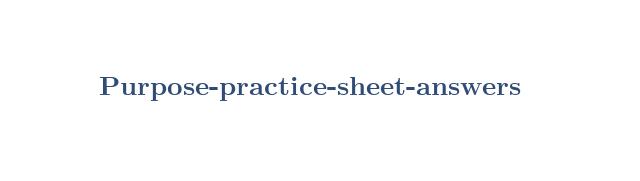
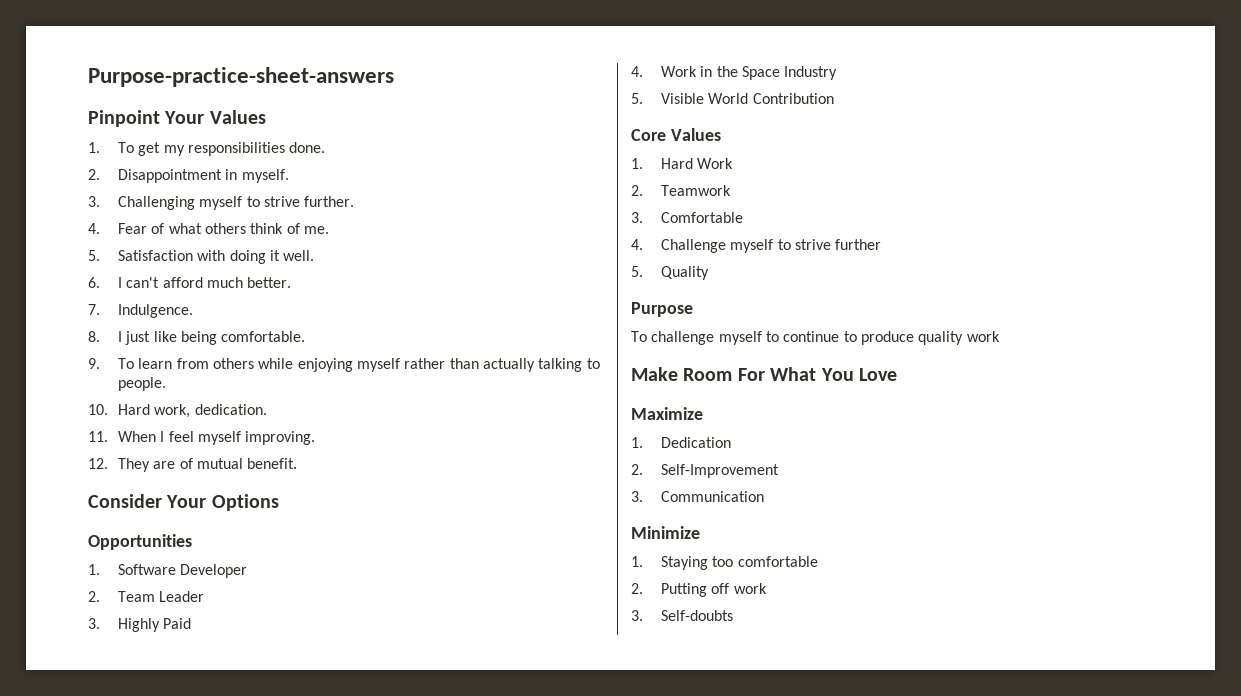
(521, 89) none -> [88,110,266,127] [88,142,326,156] [88,169,289,183] [88,196,355,210] [88,223,329,234] [88,250,315,264] [88,277,292,288] [88,304,194,318] [88,331,306,345] [88,358,600,372] [118,377,167,391] [88,404,267,418] [88,431,316,445] [88,458,298,472] [88,494,279,511] [88,534,192,550] [88,564,248,578] [88,591,205,602] [88,618,192,632] [631,66,838,80] [631,93,834,104] [631,128,721,141] [631,158,734,169] [631,185,732,196] [631,212,744,223] [631,239,882,253] [631,266,710,280] [631,302,693,317] [631,331,1000,345] [631,367,897,381] [631,407,703,420] [631,437,732,448] [631,464,780,478] [631,491,765,502] [631,526,700,539] [631,556,818,570] [631,583,767,597] [631,610,734,621] // Pinpoint Your Values // 1. To get my responsibilities done. // 2. Disappointment in myself. // 3. Challenging myself to strive further. // 4. Fear of what others think of me. // 5. Satisfaction with doing it well. // 6. I can't afford much better. // 7. Indulgence. // 8. I just like being comfortable. // 9. To learn from others while enjoying myself rather than actually talking to people. // 10. Hard work, dedication. // 11. When I feel myself improving. // 12. They are of mutual benefit. // Consider Your Options // Opportunities // 1. Software Developer // 2. Team Leader // 3. Highly Paid // 4. Work in the Space Industry // 5. Visible World Contribution // Core Values // 1. Hard Work // 2. Teamwork // 3. Comfortable // 4. Challenge myself to strive further // 5. Quality // Purpose // To challenge myself to continue to produce quality work // Make Room For What You Love // Maximize // 1. Dedication // 2. Self-Improvement // 3. Communication // Minimize // 1. Staying too comfortable // 2. Putting off work // 3. Self-doubts

